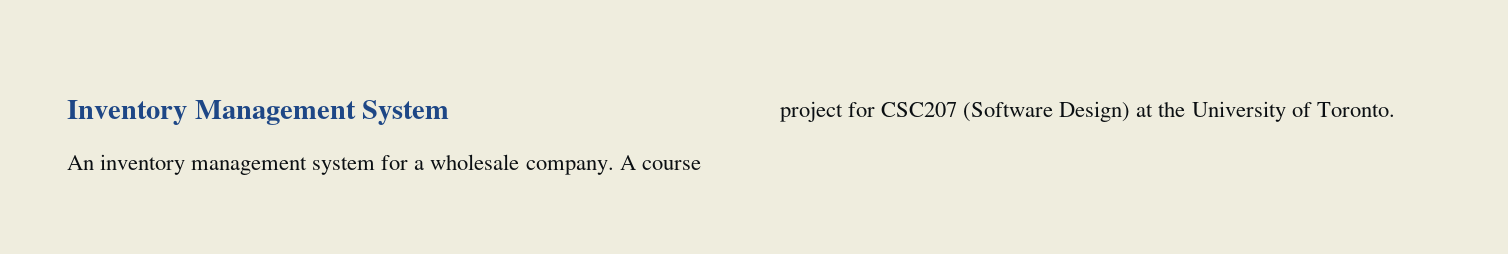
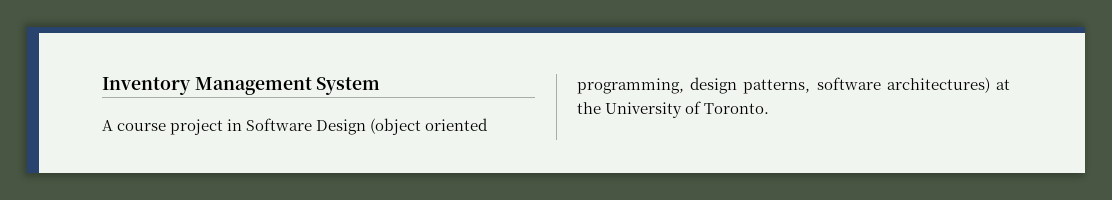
[67,154,701,175] [780,101,1131,122] An inventory management system for a wholesale company. A course project for CSC207 (Software Design) -> [102,118,489,135] [577,77,990,94] A course project in Software Design (object oriented programming, design patterns, software architectures)

